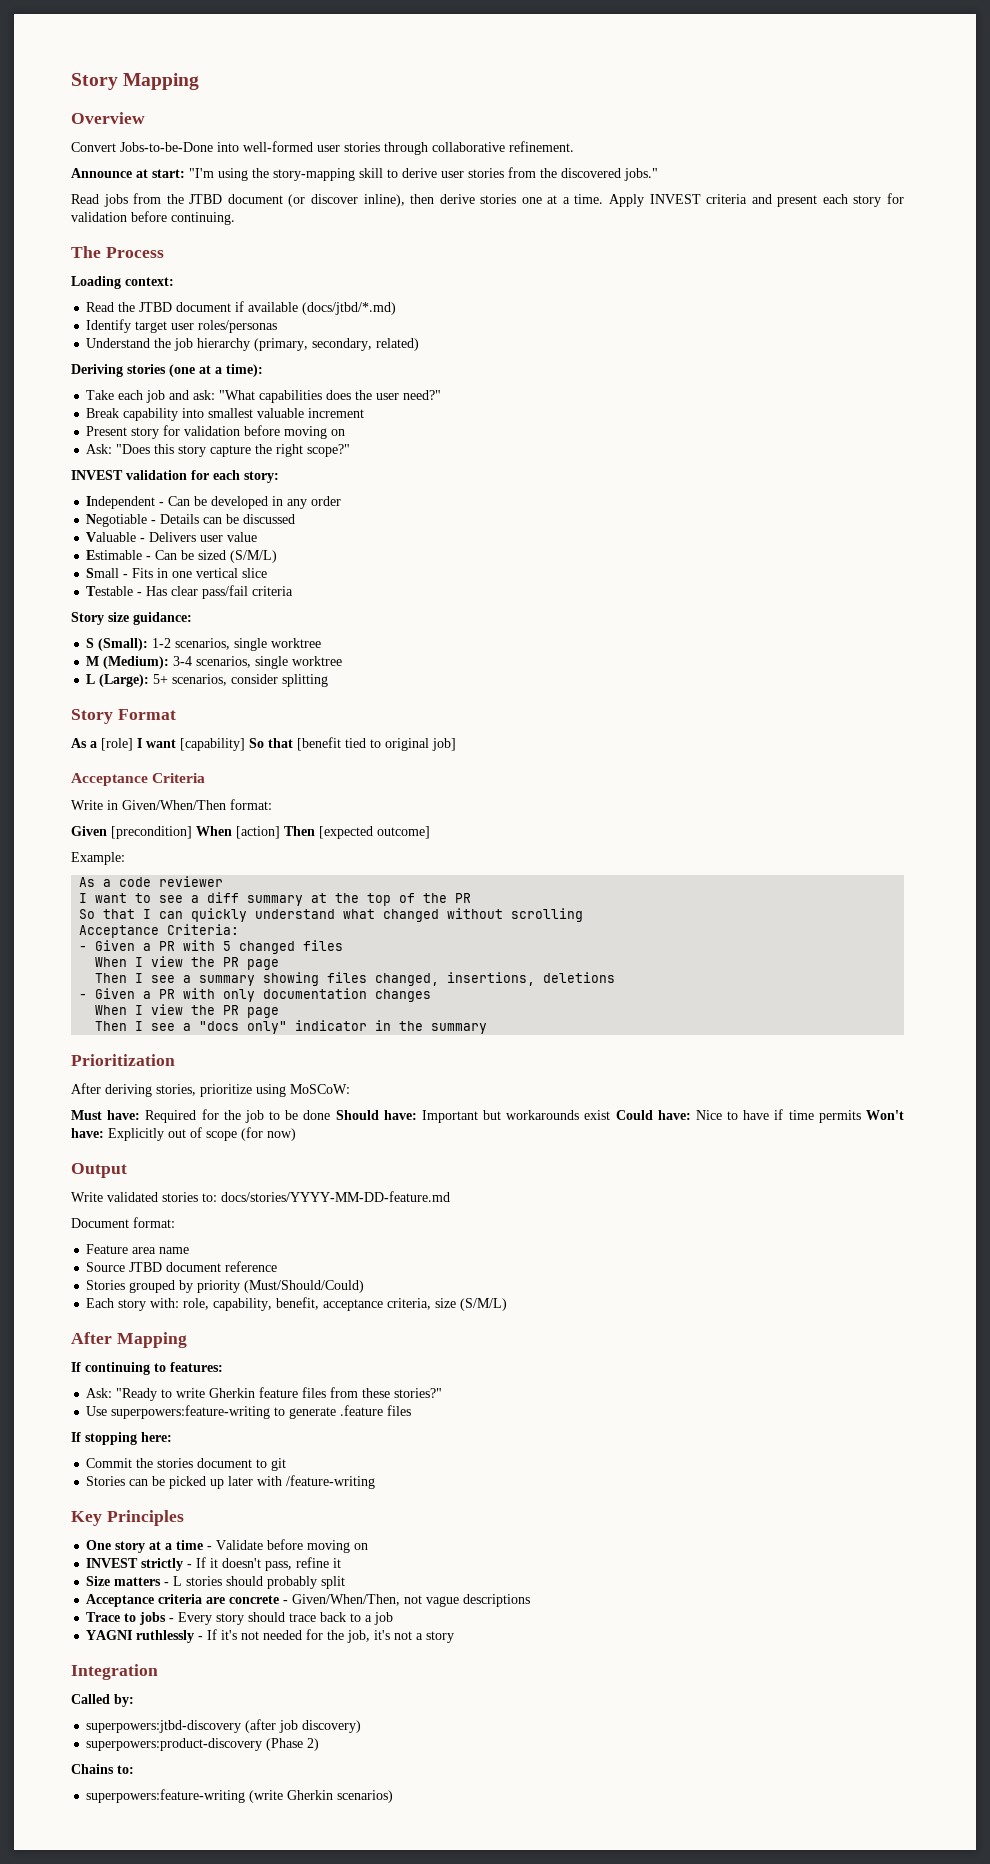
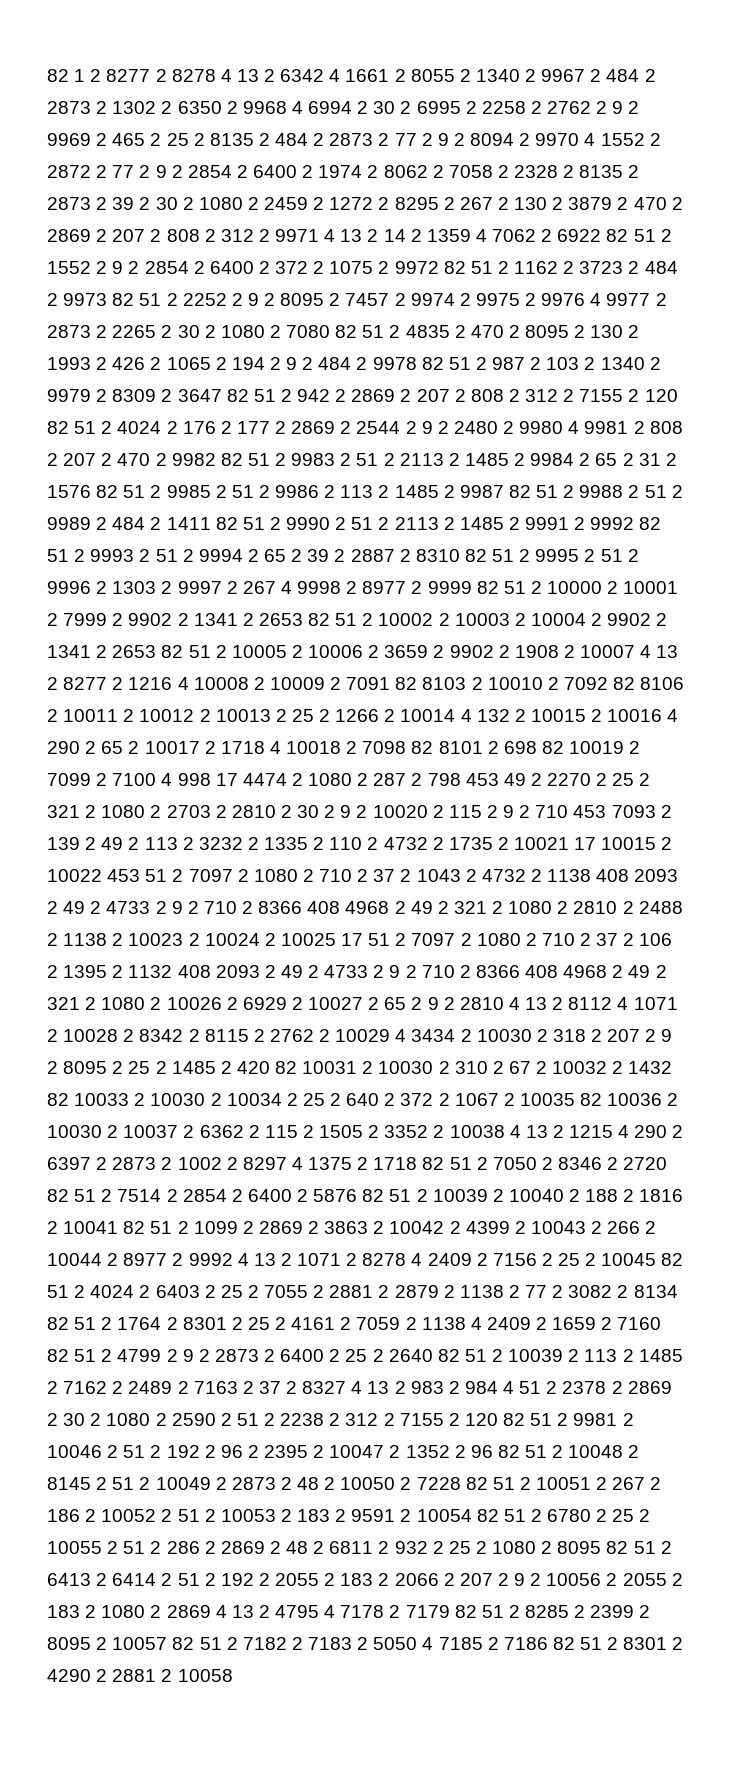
[71,73,200,90] [71,112,145,124] [71,141,574,155] [71,167,658,181] [71,193,905,207] [71,211,235,225] [71,246,164,258] [71,276,174,289] [86,301,397,315] [86,319,278,333] [86,338,420,351] [71,364,263,377] [86,390,442,403] [86,408,365,421] [86,425,346,439] [86,444,351,457] [71,470,279,483] [86,496,342,509] [86,514,296,527] [86,532,258,542] [86,550,278,563] [86,568,268,578] [86,585,294,599] [71,612,192,625] [86,638,322,651] [86,656,343,669] [86,674,329,687] [71,709,176,724] [71,737,456,751] [71,773,206,786] [71,799,272,810] [71,826,430,839] [71,852,125,865] [79,876,224,887] [79,892,472,906] [79,908,584,922] [79,924,240,938] [79,940,344,954] [95,956,280,970] [95,972,616,986] [79,988,432,1002] [95,1004,280,1018] [95,1020,488,1034] [71,1054,175,1066] [71,1083,350,1097] [71,1109,904,1123] [71,1127,296,1141] [71,1163,127,1178] [71,1191,450,1202] [71,1217,175,1228] [86,1244,190,1254] [86,1261,278,1272] [86,1280,365,1293] [86,1297,508,1311] [71,1332,187,1348] [71,1362,223,1375] [86,1387,443,1401] [86,1405,412,1419] [71,1432,172,1445] [86,1458,287,1471] [86,1475,376,1489] [71,1510,184,1526] [86,1539,369,1553] [86,1557,342,1571] [86,1576,346,1589] [86,1594,531,1607] [86,1612,394,1625] [86,1629,455,1643] [71,1664,158,1680] [71,1694,134,1707] [86,1719,362,1733] [86,1738,320,1751] [71,1764,134,1774] [86,1789,394,1803] Story Mapping // Overview // Convert Jobs-to-be-Done into well-formed user stories through collaborative refinement. // Announce at start: "I'm using the story-mapping skill to derive user stories from the discovered jobs." // Read jobs from the JTBD document (or discover inline), then derive stories one at a time. Apply INVEST criteria and present each story for validation before continuing. // The Process // Loading context: // Read the JTBD document if available (docs/jtbd/*.md) // Identify target user roles/personas // Understand the job hierarchy (primary, secondary, related) // Deriving stories (one at a time): // Take each job and ask: "What capabilities does the user need?" // Break capability into smallest valuable increment // Present story for validation before moving on // Ask: "Does this story capture the right scope?" // INVEST validation for each story: // Independent - Can be developed in any order // Negotiable - Details can be discussed // Valuable - Delivers user value // Estimable - Can be sized (S/M/L) // Small - Fits in one vertical slice // Testable - Has clear pass/fail criteria // Story size guidance: // S (Small): 1-2 scenarios, single worktree // M (Medium): 3-4 scenarios, single worktree // L (Large): 5+ scenarios, consider splitting // Story Format // As a [role] I want [capability] So that [benefit tied to original job] // Acceptance Criteria // Write in Given/When/Then format: // Given [precondition] When [action] Then [expected outcome] // Example: // As a code reviewer // I want to see a diff summary at the top of the PR // So that I can quickly understand what changed without scrolling // Acceptance Criteria: // - Given a PR with 5 changed files // When I view the PR page // Then I see a summary showing files changed, insertions, deletions // - Given a PR with only documentation changes // When I view the PR page // Then I see a "docs only" indicator in the summary // Prioritization // After deriving stories, prioritize using MoSCoW: // Must have: Required for the job to be done Should have: Important but workarounds exist Could have: Nice to have if time permits Won't have: Explicitly out of scope (for now) // Output // Write validated stories to: docs/stories/YYYY-MM-DD-feature.md // Document format: // Feature area name // Source JTBD document reference // Stories grouped by priority (Must/Should/Could) // Each story with: role, capability, benefit, acceptance criteria, size (S/M/L) // After Mapping // If continuing to features: // Ask: "Ready to write Gherkin feature files from these stories?" // Use superpowers:feature-writing to generate .feature files // If stopping here: // Commit the stories document to git // Stories can be picked up later with /feature-writing // Key Principles // One story at a time - Validate before moving on // INVEST strictly - If it doesn't pass, refine it // Size matters - L stories should probably split // Acceptance criteria are concrete - Given/When/Then, not vague descriptions // Trace to jobs - Every story should trace back to a job // YAGNI ruthlessly - If it's not needed for the job, it's not a story // Integration // Called by: // superpowers:jtbd-discovery (after job discovery) // superpowers:product-discovery (Phase 2) // Chains to: // superpowers:feature-writing (write Gherkin scenarios) -> [47,69,656,82] [47,101,640,114] [47,133,661,146] [47,165,640,178] [47,197,683,210] [47,229,672,242] [47,261,678,274] [47,293,667,306] [47,325,640,338] [47,357,661,370] [47,389,678,402] [47,421,683,434] [47,453,677,466] [47,485,683,498] [47,517,662,530] [47,549,639,562] [47,581,679,594] [47,613,668,626] [47,645,679,658] [47,677,685,690] [47,709,679,722] [47,741,641,754] [47,773,651,786] [47,805,672,818] [47,837,673,850] [47,869,679,882] [47,901,683,914] [47,933,673,946] [47,965,667,978] [47,997,678,1010] [47,1029,673,1042] [47,1061,673,1074] [47,1093,679,1106] [47,1125,684,1138] [47,1157,668,1170] [47,1189,684,1202] [47,1221,657,1234] [47,1253,684,1266] [47,1285,678,1298] [47,1317,662,1330] [47,1349,683,1362] [47,1381,672,1394] [47,1413,634,1426] [47,1445,640,1458] [47,1477,662,1490] [47,1509,651,1522] [47,1541,672,1554] [47,1573,683,1586] [47,1605,651,1618] [47,1637,684,1650] [47,1669,233,1682] 82 1 2 8277 2 8278 4 13 2 6342 4 1661 2 8055 2 1340 2 9967 2 484 2 2873 2 1302 2 6350 2 9968 4 6994 2 30 2 6995 2 2258 2 2762 2 9 2 9969 2 465 2 25 2 8135 2 484 2 2873 2 77 2 9 2 8094 2 9970 4 1552 2 2872 2 77 2 9 2 2854 2 6400 2 1974 2 8062 2 7058 2 2328 2 8135 2 2873 2 39 2 30 2 1080 2 2459 2 1272 2 8295 2 267 2 130 2 3879 2 470 2 2869 2 207 2 808 2 312 2 9971 4 13 2 14 2 1359 4 7062 2 6922 82 51 2 1552 2 9 2 2854 2 6400 2 372 2 1075 2 9972 82 51 2 1162 2 3723 2 484 2 9973 82 51 2 2252 2 9 2 8095 2 7457 2 9974 2 9975 2 9976 4 9977 2 2873 2 2265 2 30 2 1080 2 7080 82 51 2 4835 2 470 2 8095 2 130 2 1993 2 426 2 1065 2 194 2 9 2 484 2 9978 82 51 2 987 2 103 2 1340 2 9979 2 8309 2 3647 82 51 2 942 2 2869 2 207 2 808 2 312 2 7155 2 120 82 51 2 4024 2 176 2 177 2 2869 2 2544 2 9 2 2480 2 9980 4 9981 2 808 2 207 2 470 2 9982 82 51 2 9983 2 51 2 2113 2 1485 2 9984 2 65 2 31 2 1576 82 51 2 9985 2 51 2 9986 2 113 2 1485 2 9987 82 51 2 9988 2 51 2 9989 2 484 2 1411 82 51 2 9990 2 51 2 2113 2 1485 2 9991 2 9992 82 51 2 9993 2 51 2 9994 2 65 2 39 2 2887 2 8310 82 51 2 9995 2 51 2 9996 2 1303 2 9997 2 267 4 9998 2 8977 2 9999 82 51 2 10000 2 10001 2 7999 2 9902 2 1341 2 2653 82 51 2 10002 2 10003 2 10004 2 9902 2 1341 2 2653 82 51 2 10005 2 10006 2 3659 2 9902 2 1908 2 10007 4 13 2 8277 2 1216 4 10008 2 10009 2 7091 82 8103 2 10010 2 7092 82 8106 2 10011 2 10012 2 10013 2 25 2 1266 2 10014 4 132 2 10015 2 10016 4 290 2 65 2 10017 2 1718 4 10018 2 7098 82 8101 2 698 82 10019 2 7099 2 7100 4 998 17 4474 2 1080 2 287 2 798 453 49 2 2270 2 25 2 321 2 1080 2 2703 2 2810 2 30 2 9 2 10020 2 115 2 9 2 710 453 7093 2 139 2 49 2 113 2 3232 2 1335 2 110 2 4732 2 1735 2 10021 17 10015 2 10022 453 51 2 7097 2 1080 2 710 2 37 2 1043 2 4732 2 1138 408 2093 2 49 2 4733 2 9 2 710 2 8366 408 4968 2 49 2 321 2 1080 2 2810 2 2488 2 1138 2 10023 2 10024 2 10025 17 51 2 7097 2 1080 2 710 2 37 2 106 2 1395 2 1132 408 2093 2 49 2 4733 2 9 2 710 2 8366 408 4968 2 49 2 321 2 1080 2 10026 2 6929 2 10027 2 65 2 9 2 2810 4 13 2 8112 4 1071 2 10028 2 8342 2 8115 2 2762 2 10029 4 3434 2 10030 2 318 2 207 2 9 2 8095 2 25 2 1485 2 420 82 10031 2 10030 2 310 2 67 2 10032 2 1432 82 10033 2 10030 2 10034 2 25 2 640 2 372 2 1067 2 10035 82 10036 2 10030 2 10037 2 6362 2 115 2 1505 2 3352 2 10038 4 13 2 1215 4 290 2 6397 2 2873 2 1002 2 8297 4 1375 2 1718 82 51 2 7050 2 8346 2 2720 82 51 2 7514 2 2854 2 6400 2 5876 82 51 2 10039 2 10040 2 188 2 1816 2 10041 82 51 2 1099 2 2869 2 3863 2 10042 2 4399 2 10043 2 266 2 10044 2 8977 2 9992 4 13 2 1071 2 8278 4 2409 2 7156 2 25 2 10045 82 51 2 4024 2 6403 2 25 2 7055 2 2881 2 2879 2 1138 2 77 2 3082 2 8134 82 51 2 1764 2 8301 2 25 2 4161 2 7059 2 1138 4 2409 2 1659 2 7160 82 51 2 4799 2 9 2 2873 2 6400 2 25 2 2640 82 51 2 10039 2 113 2 1485 2 7162 2 2489 2 7163 2 37 2 8327 4 13 2 983 2 984 4 51 2 2378 2 2869 2 30 2 1080 2 2590 2 51 2 2238 2 312 2 7155 2 120 82 51 2 9981 2 10046 2 51 2 192 2 96 2 2395 2 10047 2 1352 2 96 82 51 2 10048 2 8145 2 51 2 10049 2 2873 2 48 2 10050 2 7228 82 51 2 10051 2 267 2 186 2 10052 2 51 2 10053 2 183 2 9591 2 10054 82 51 2 6780 2 25 2 10055 2 51 2 286 2 2869 2 48 2 6811 2 932 2 25 2 1080 2 8095 82 51 2 6413 2 6414 2 51 2 192 2 2055 2 183 2 2066 2 207 2 9 2 10056 2 2055 2 183 2 1080 2 2869 4 13 2 4795 4 7178 2 7179 82 51 2 8285 2 2399 2 8095 2 10057 82 51 2 7182 2 7183 2 5050 4 7185 2 7186 82 51 2 8301 2 4290 2 2881 2 10058

